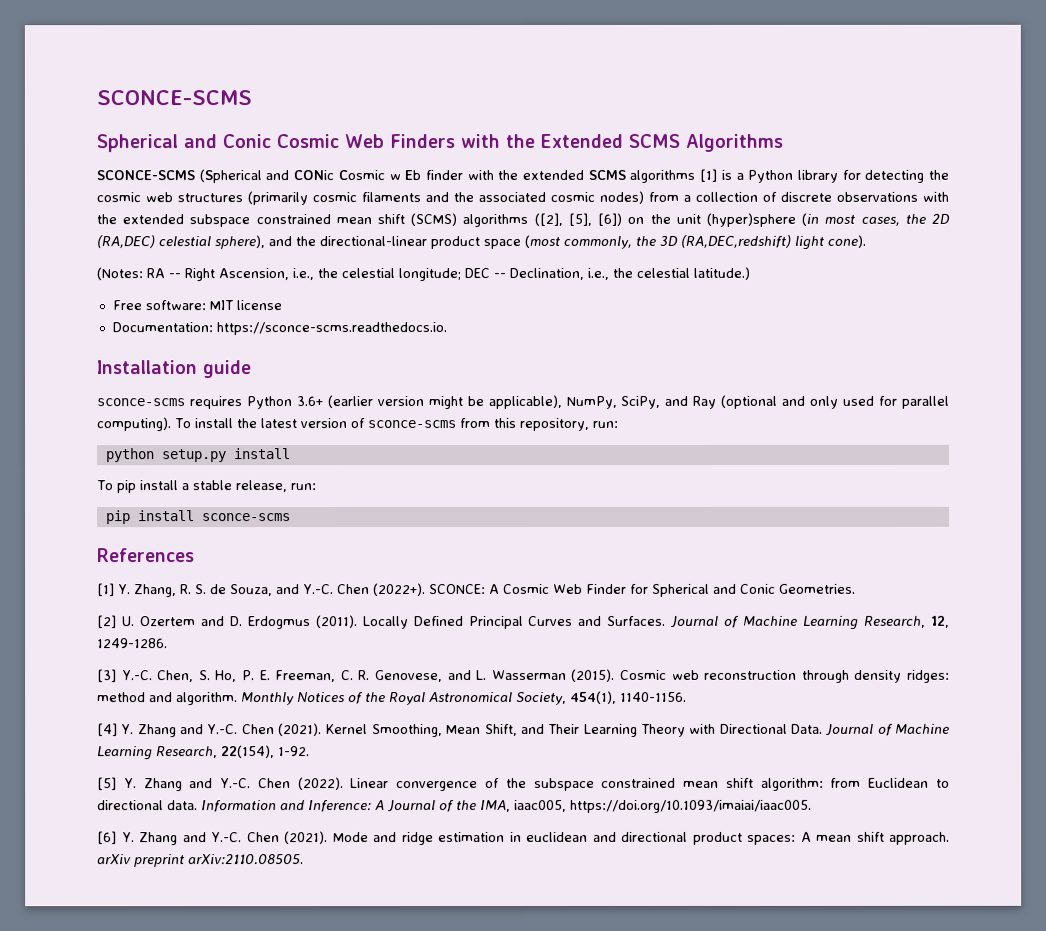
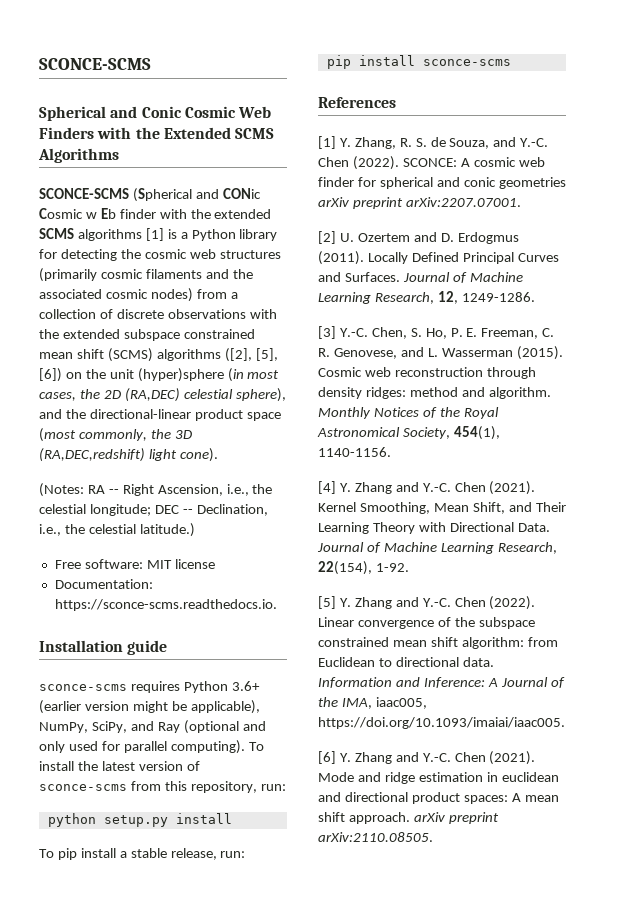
[373,583,426,597] (2022+). -> [352,156,399,170] (2022).
[503,583,856,597] Cosmic Web Finder for Spherical and Conic Geometries. -> [473,157,545,167] [318,177,566,189] [318,197,521,209] cosmic web finder for spherical and conic geometries arXiv preprint arXiv:2207.07001.

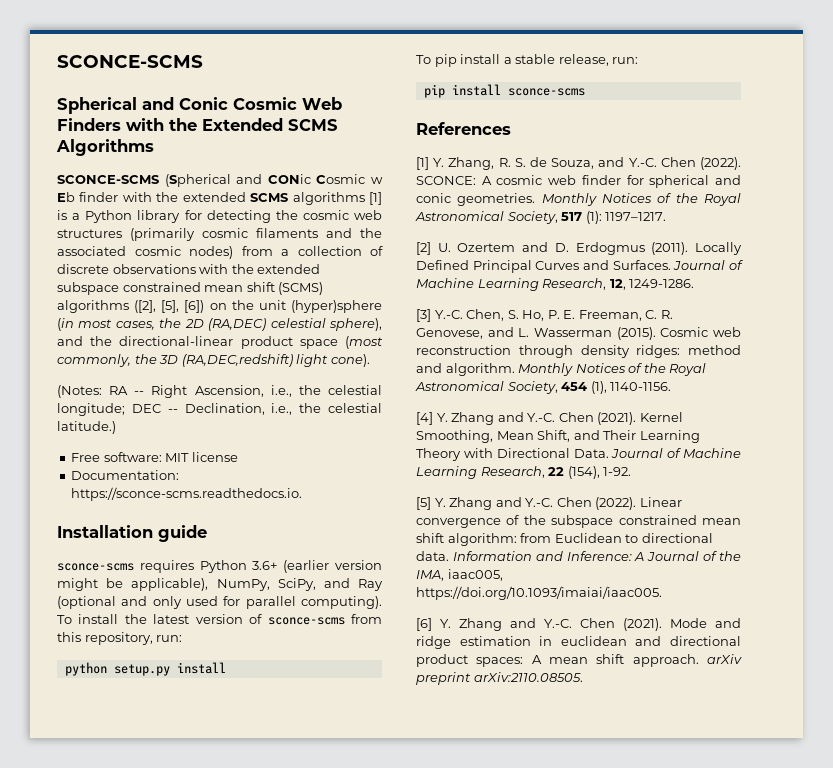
[498,177,566,189] [318,197,521,209] geometries arXiv preprint arXiv:2207.07001. -> [457,193,741,206] [415,211,667,224] geometries. Monthly Notices of the Royal Astronomical Society, 517 (1): 1197–1217.
[453,426,500,440] 454(1), -> [561,381,607,394] 454 (1),
[318,561,372,575] 22(154), -> [548,466,600,479] 22 (154),

